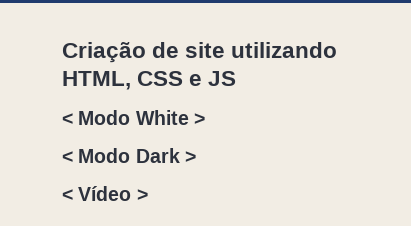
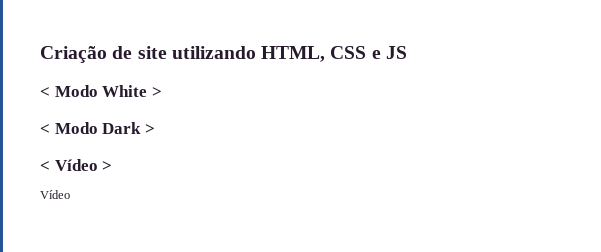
(148, 195) none -> [40,190,70,199] // Vídeo

